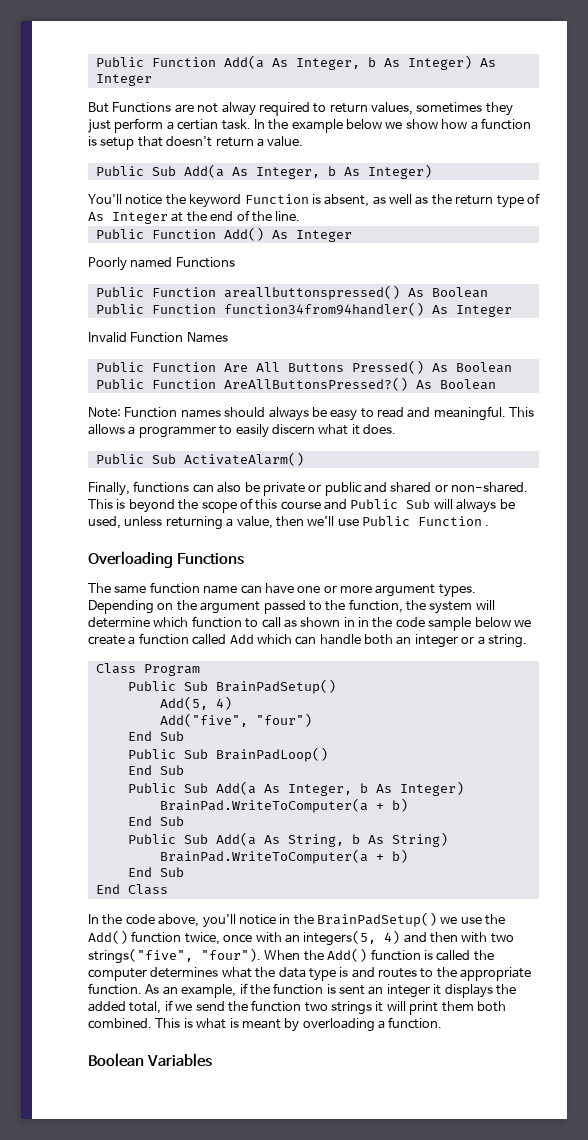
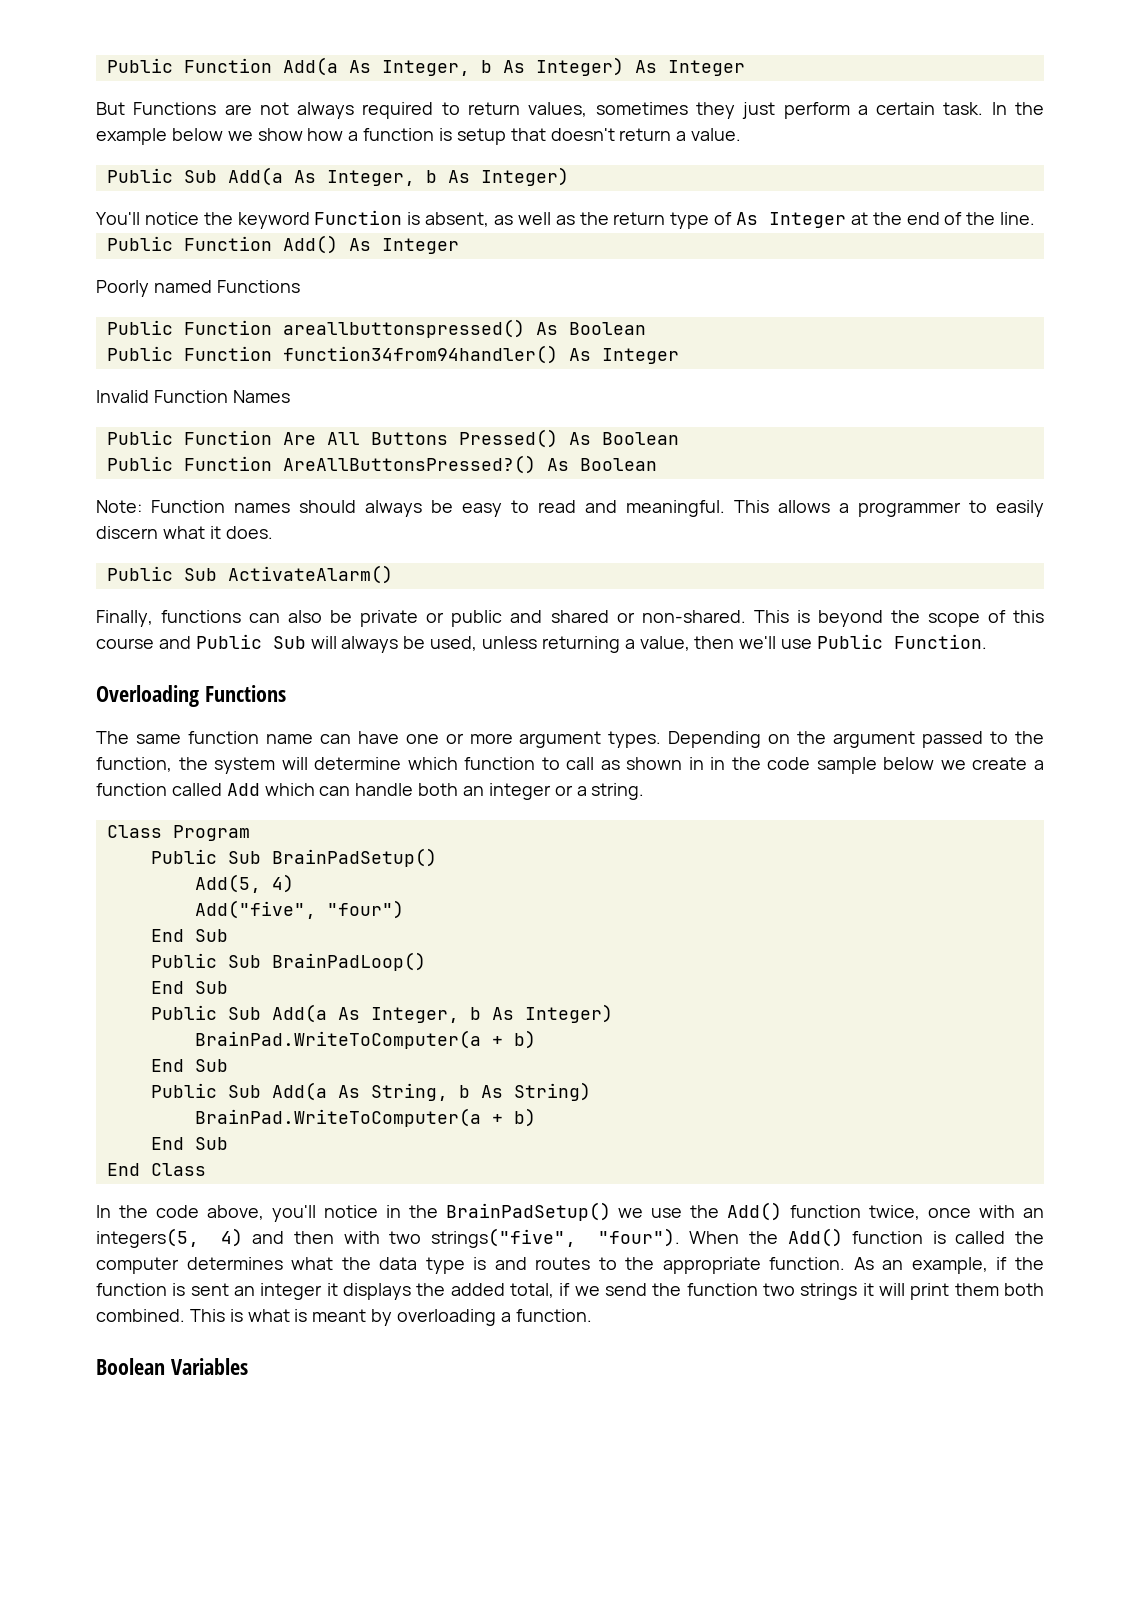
[221,102,256,116] alway -> [297,102,355,119] always
[177,119,219,130] certian -> [876,102,936,115] certain
[418,516,490,526] Function . -> [894,634,988,649] Function.

